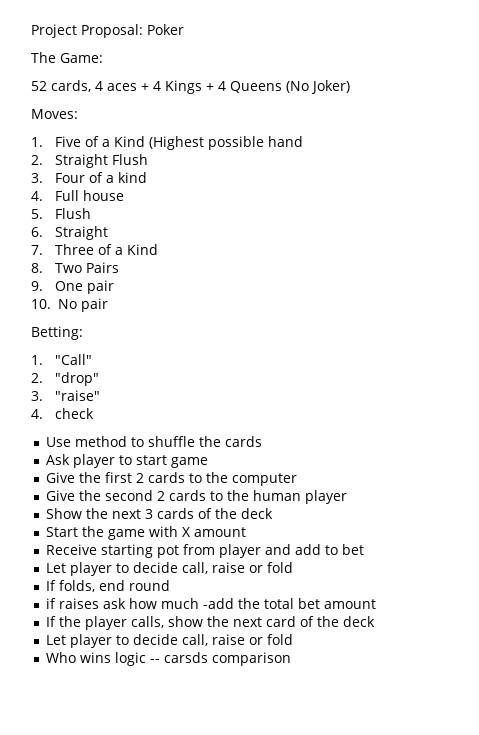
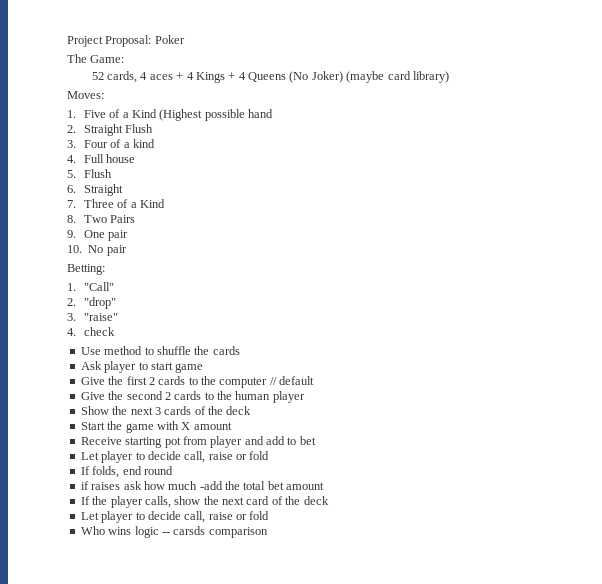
(350, 87) none -> [346,71,449,83] (maybe card library)
(298, 479) none -> [269,376,315,385] // default

